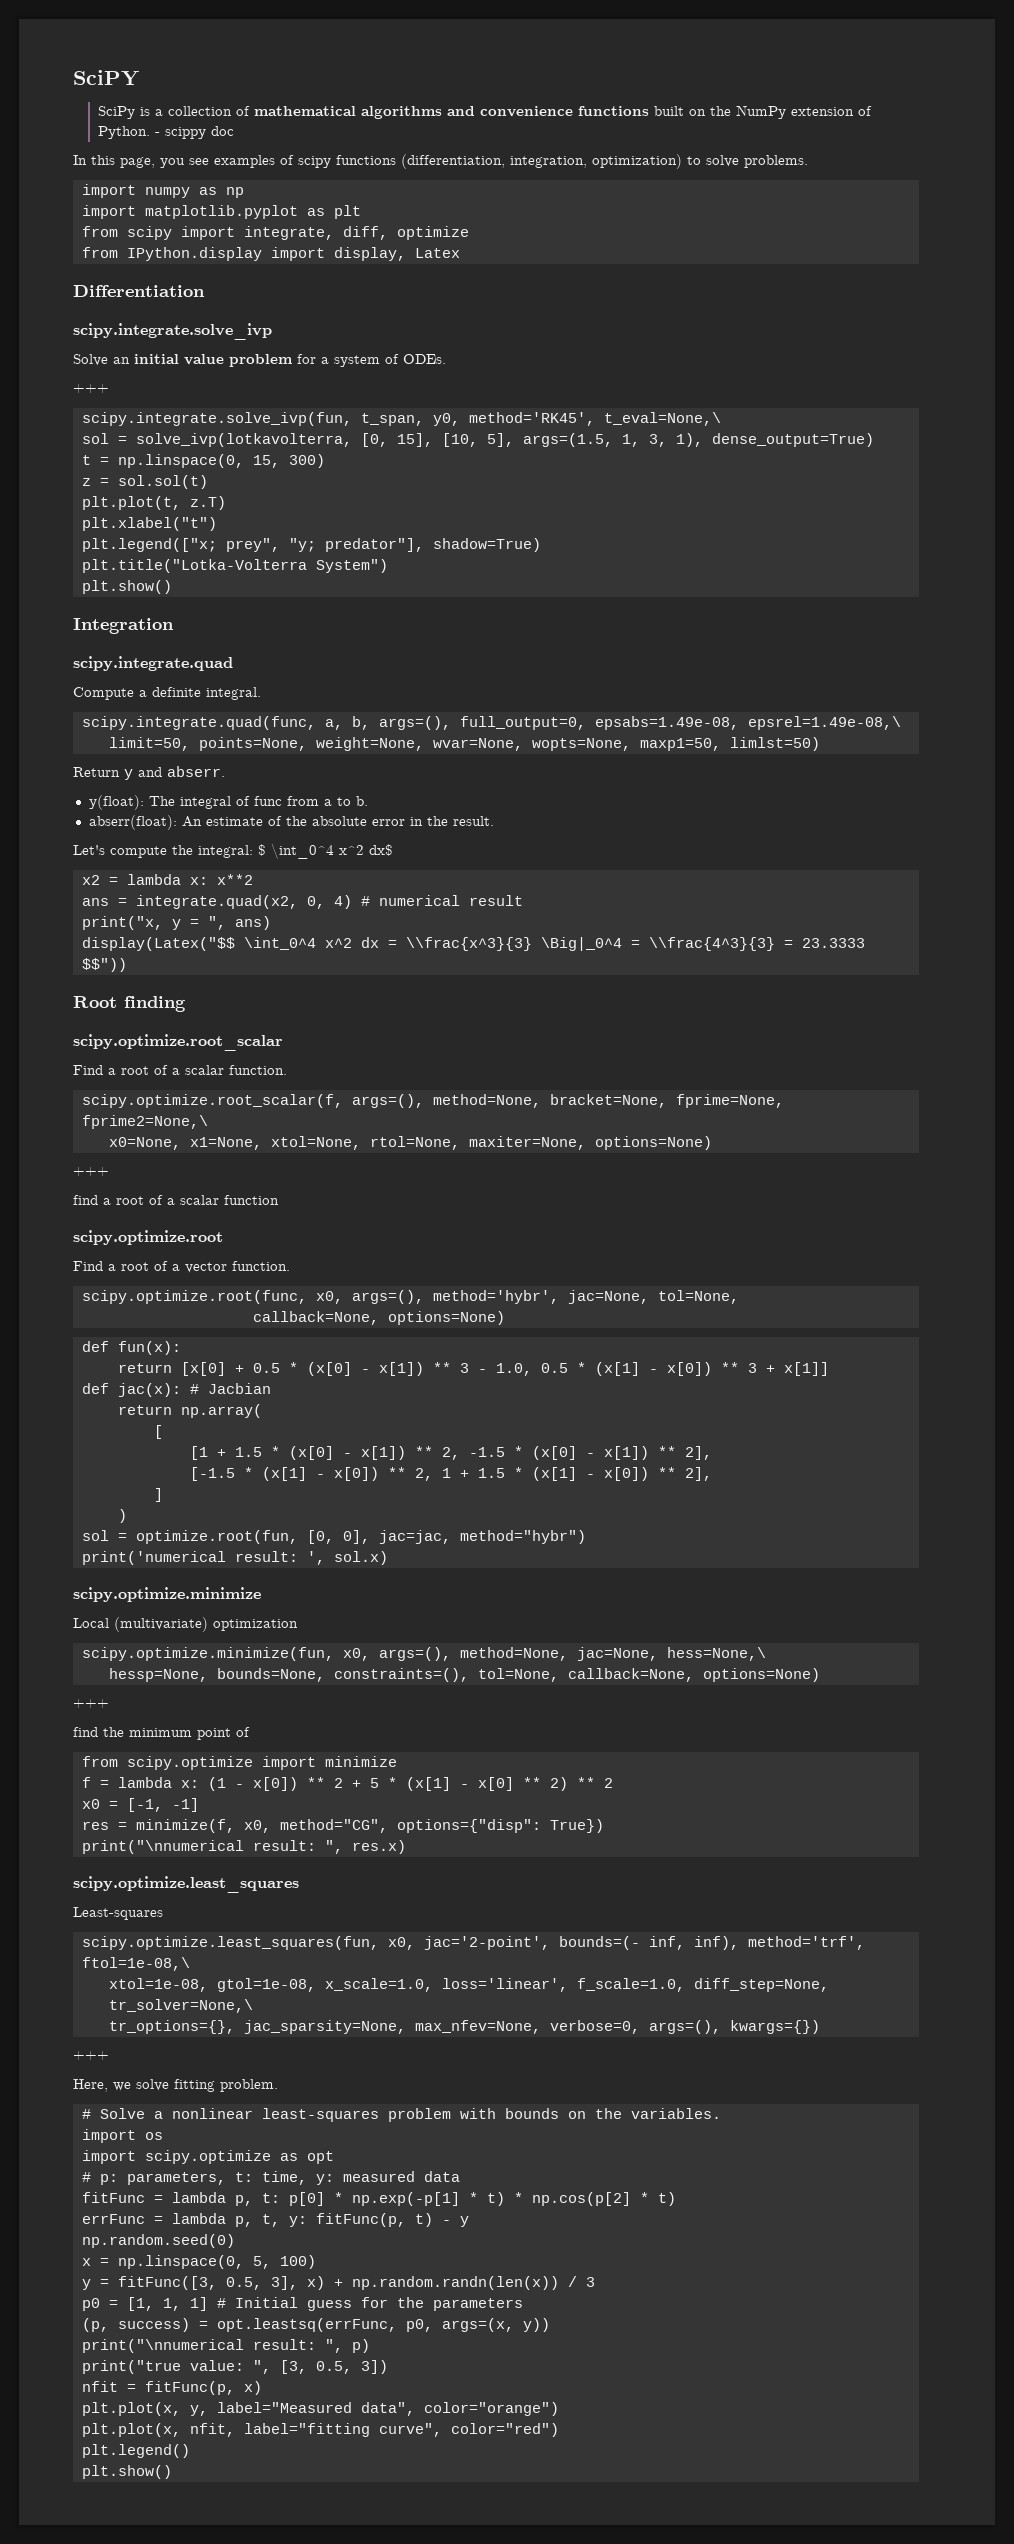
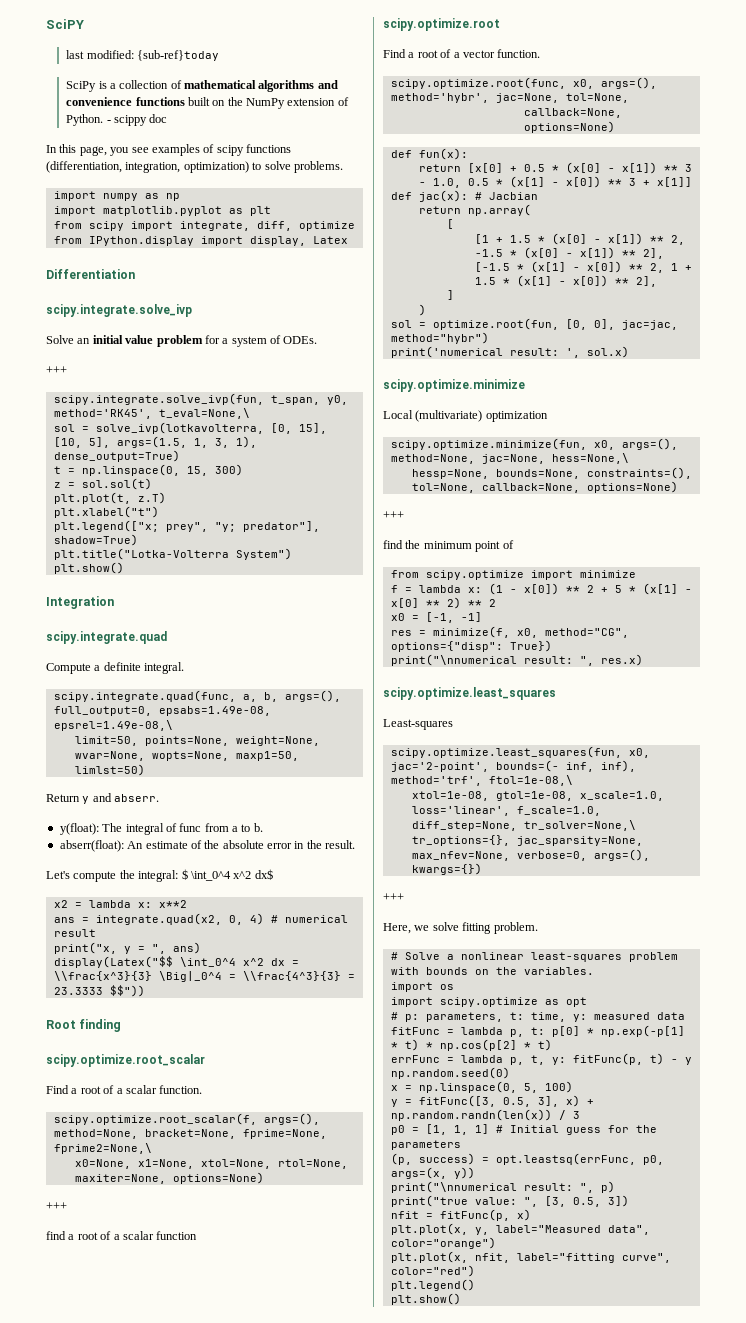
(139, 78) none -> [66,50,219,61] // last modified: {sub-ref}today

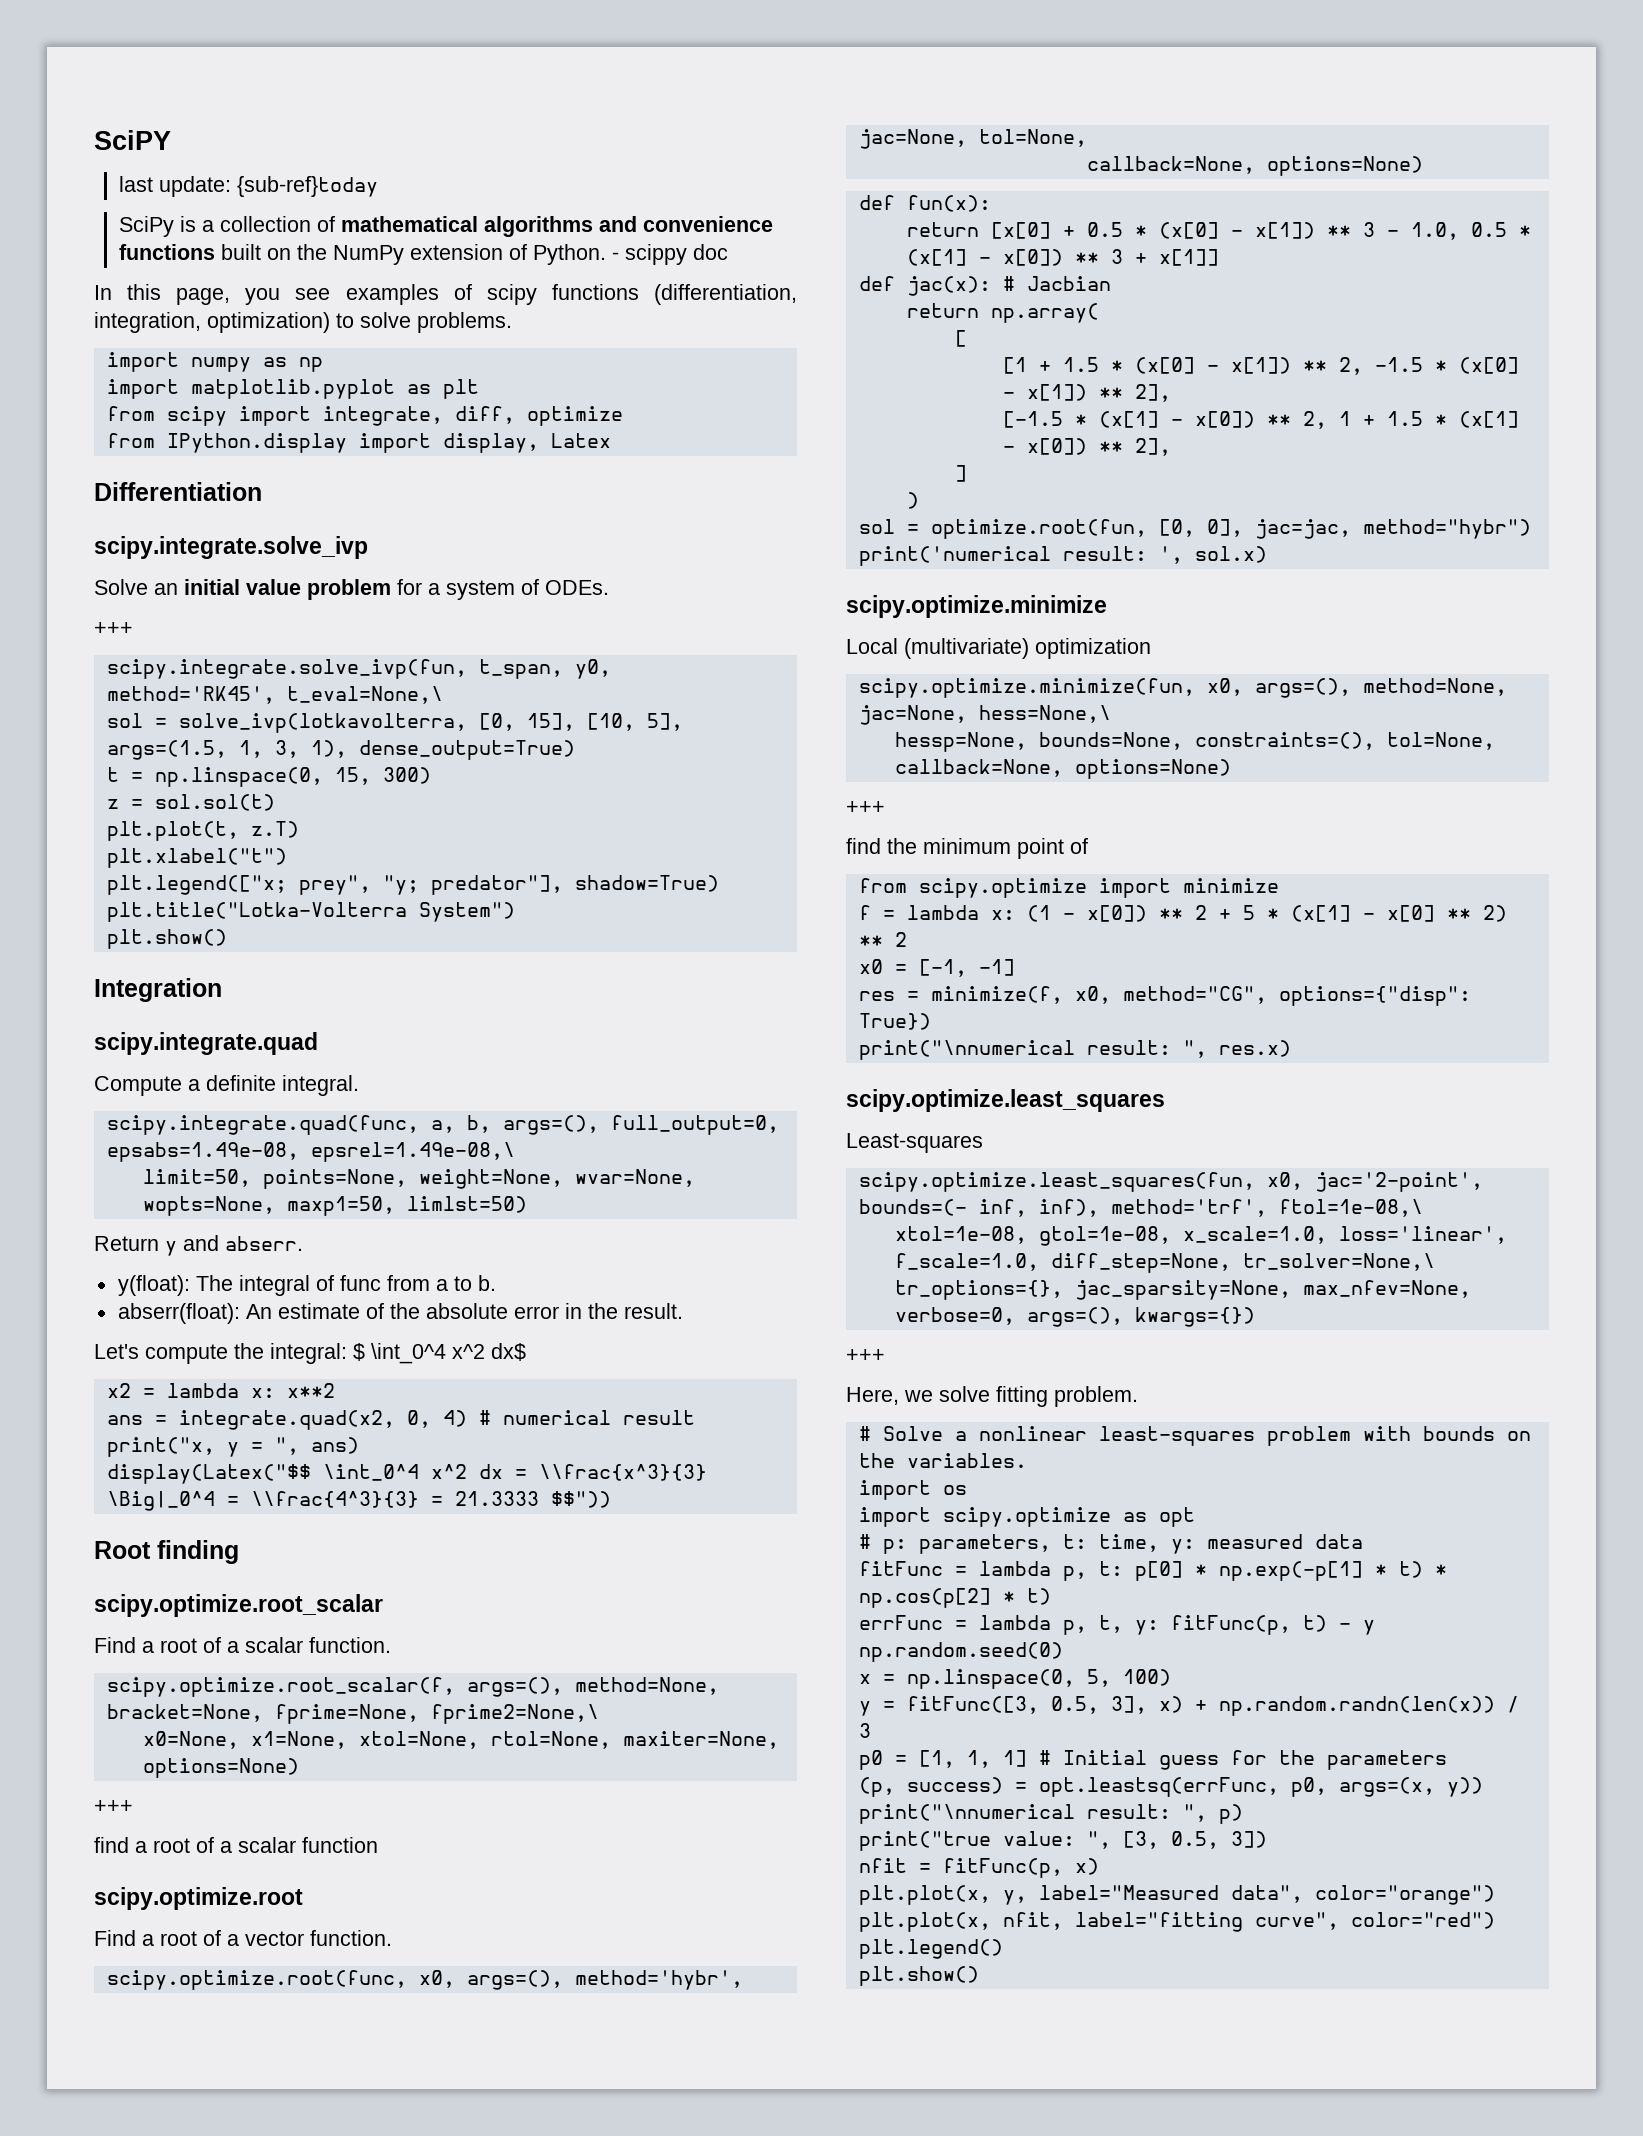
[86,50,134,59] modified: -> [159,176,232,197] update:
[53,987,103,995] 23.3333 -> [454,1491,539,1506] 21.3333

